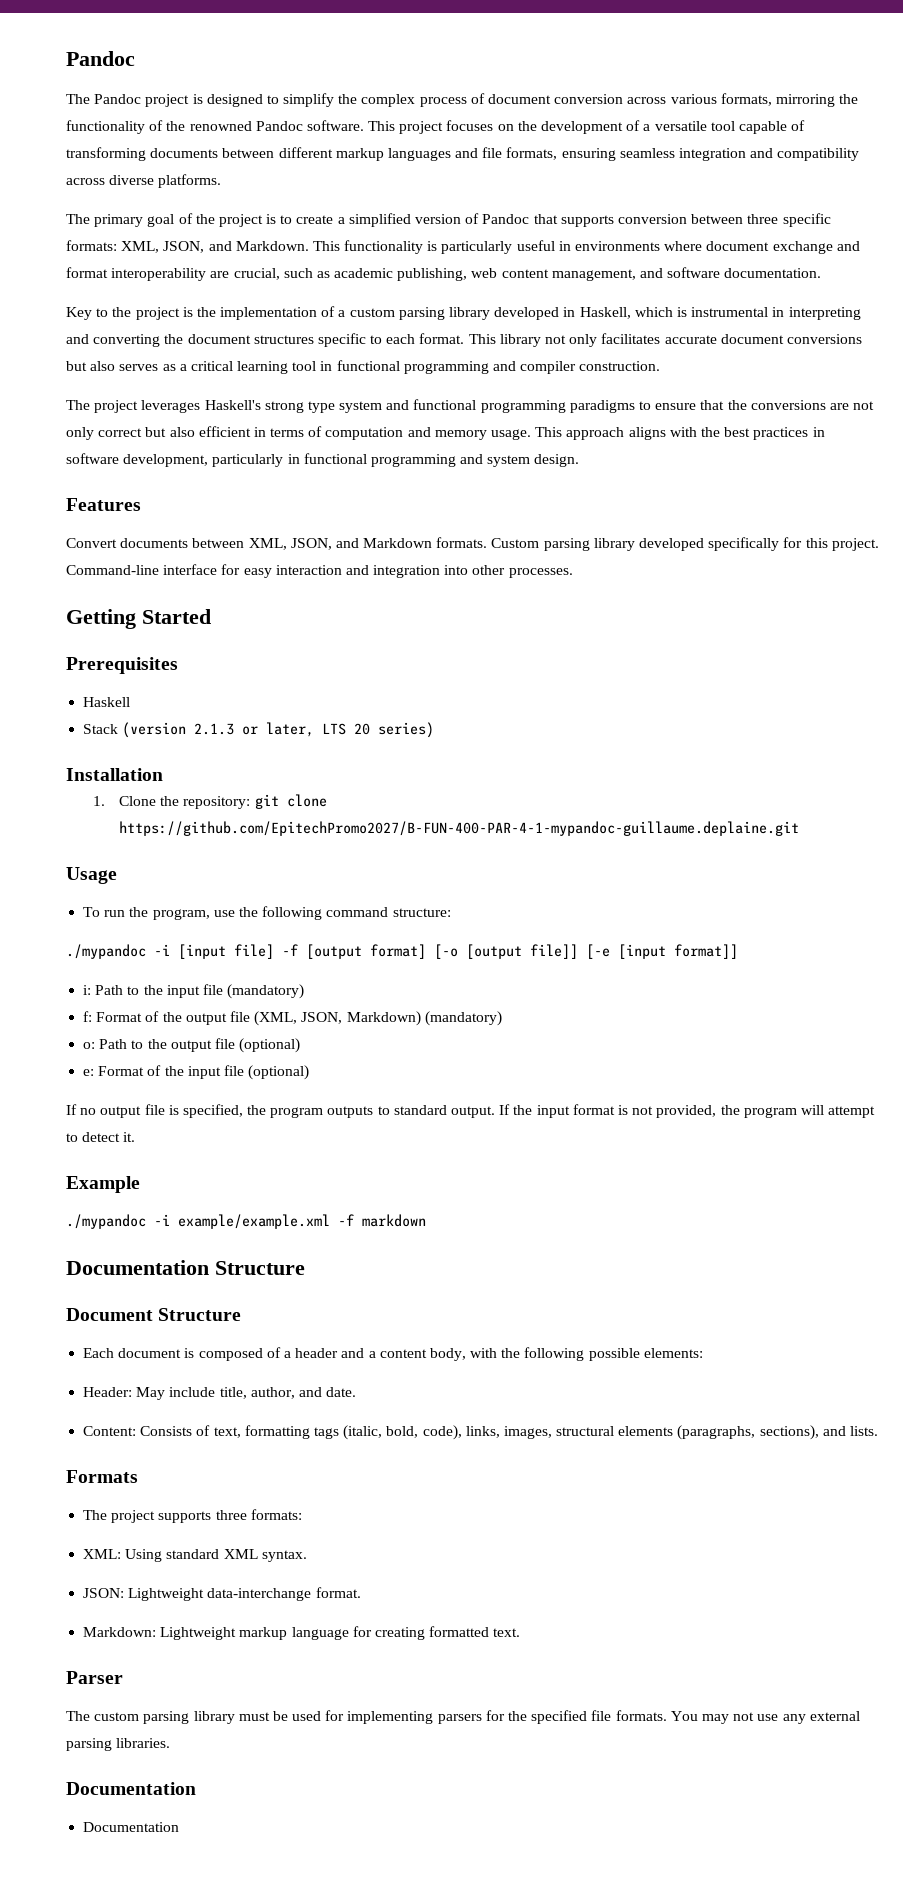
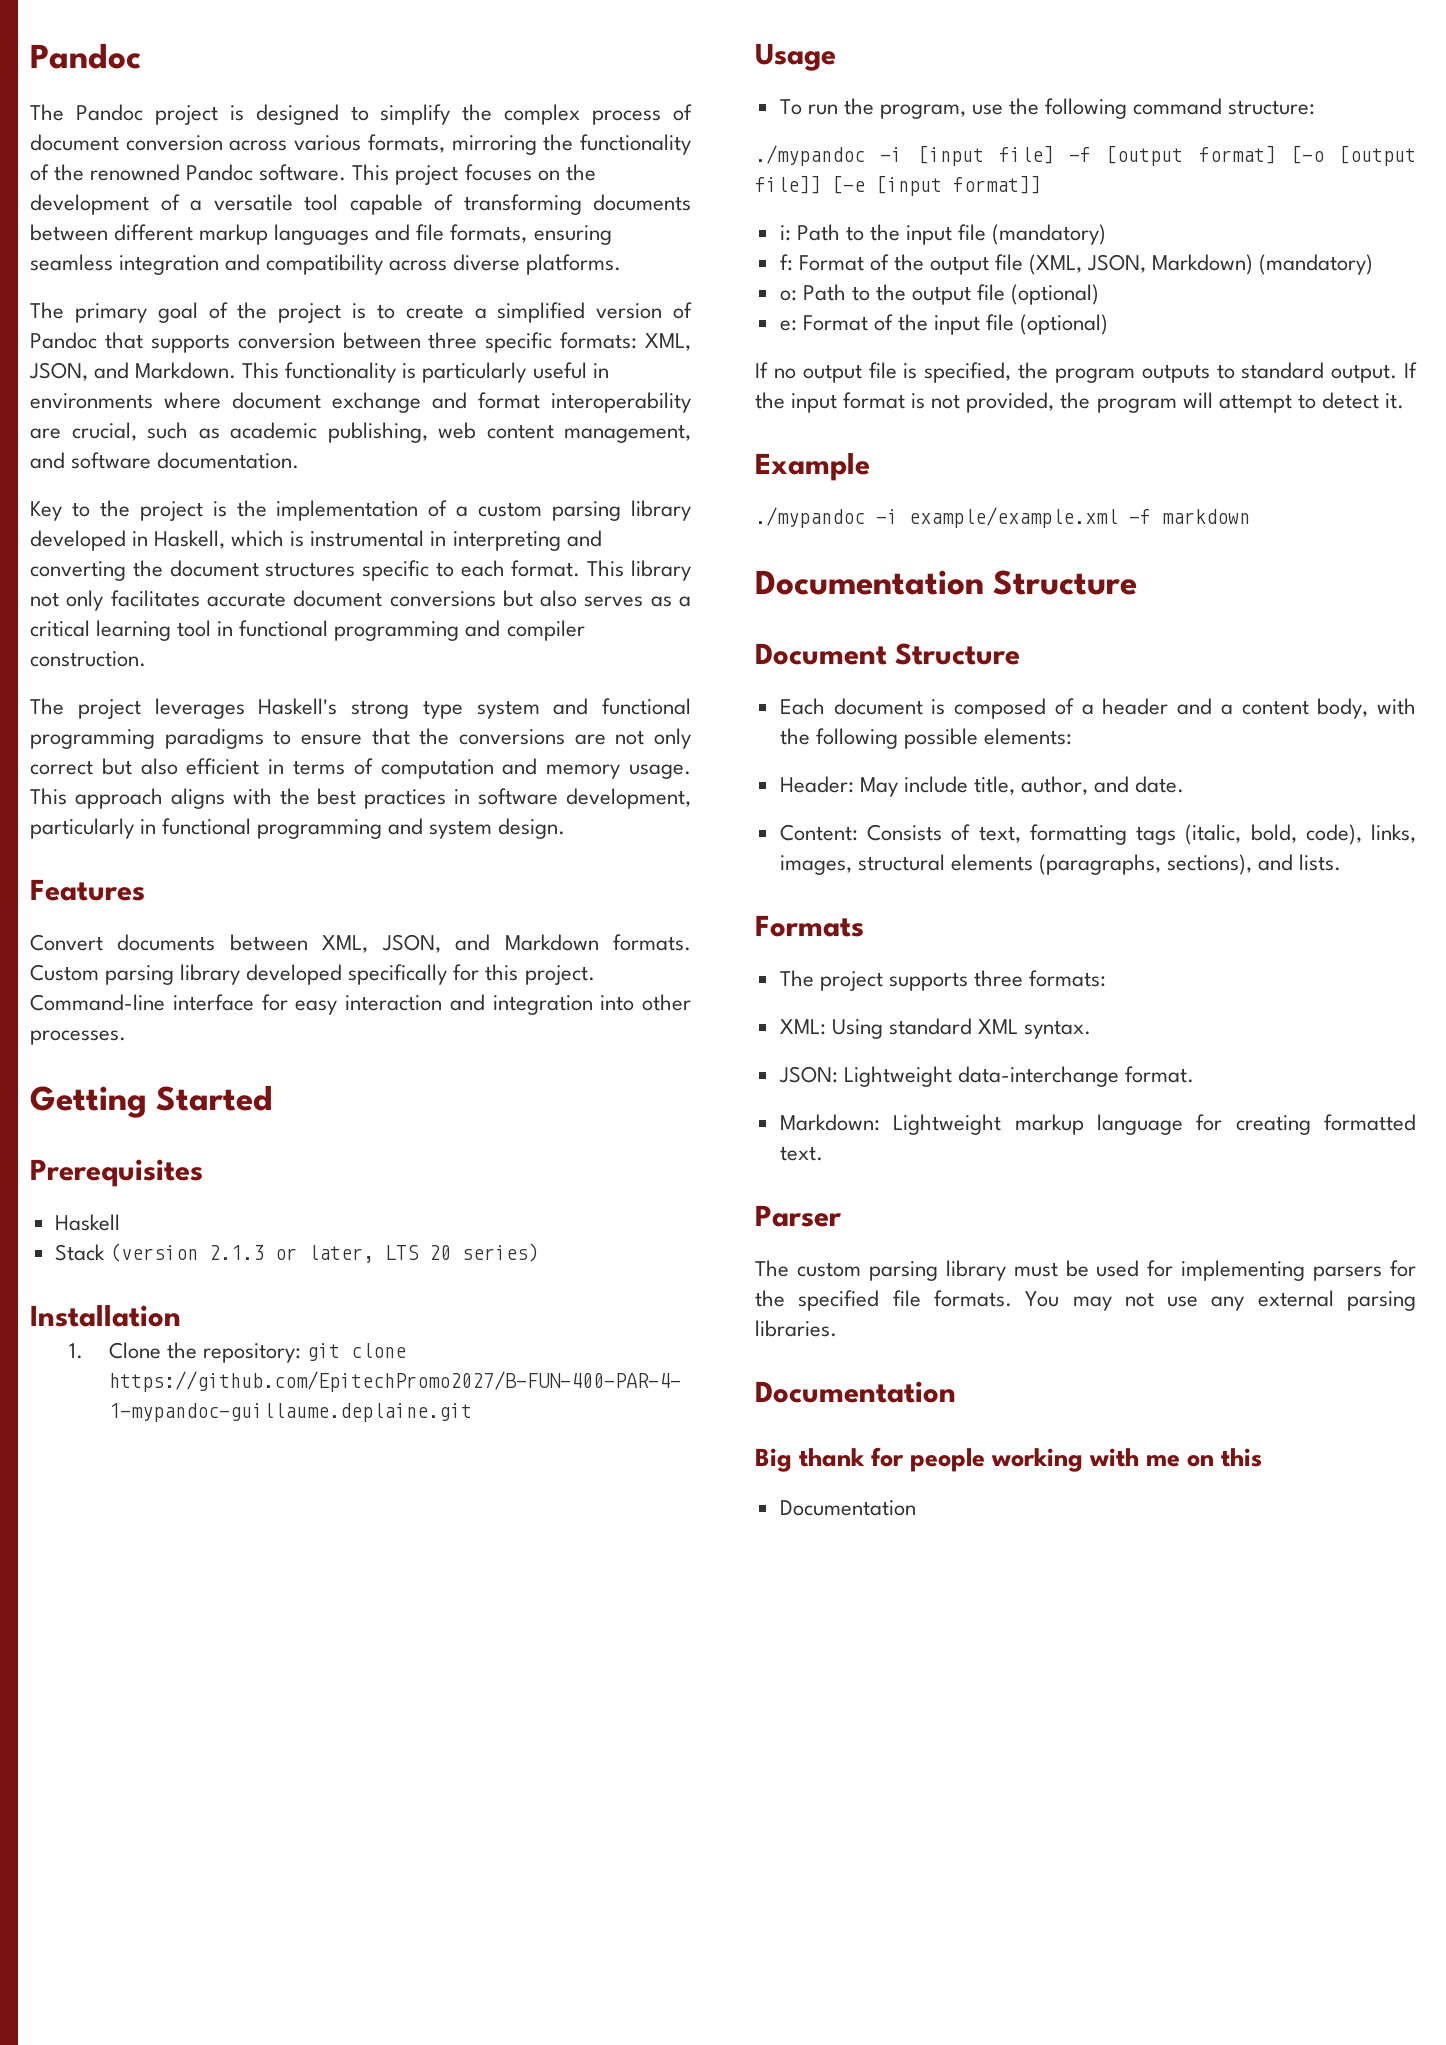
(196, 1788) none -> [755,1447,1263,1472] // Big thank for people working with me on this

